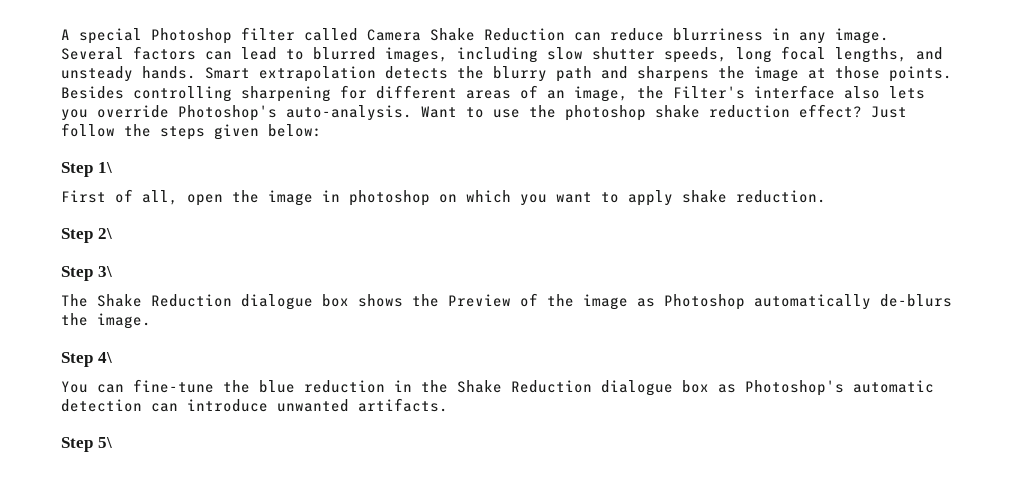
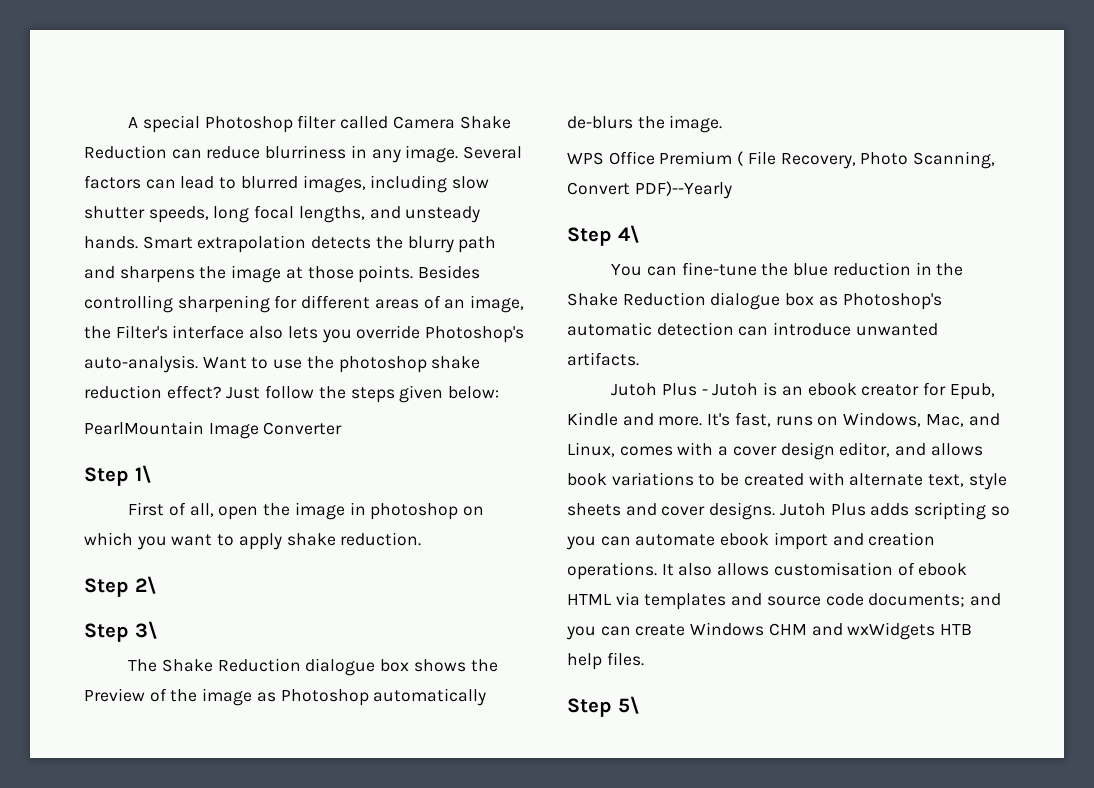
(322, 130) none -> [84,421,343,439] // PearlMountain Image Converter
(151, 321) none -> [567,151,996,169] [567,181,732,199] // WPS Office Premium ( File Recovery, Photo Scanning, Convert PDF)--Yearly
(448, 405) none -> [611,382,995,400] [567,412,1000,427] [567,442,983,460] [567,472,1007,490] [567,502,1010,520] [566,532,936,550] [567,562,968,580] [567,592,1002,610] [566,622,973,640] [567,652,644,670] // Jutoh Plus - Jutoh is an ebook creator for Epub, Kindle and more. It's fast, runs on Windows, Mac, and Linux, comes with a cover design editor, and allows book variations to be created with alternate text, style sheets and cover designs. Jutoh Plus adds scripting so you can automate ebook import and creation operations. It also allows customisation of ebook HTML via templates and source code documents; and you can create Windows CHM and wxWidgets HTB help files.

